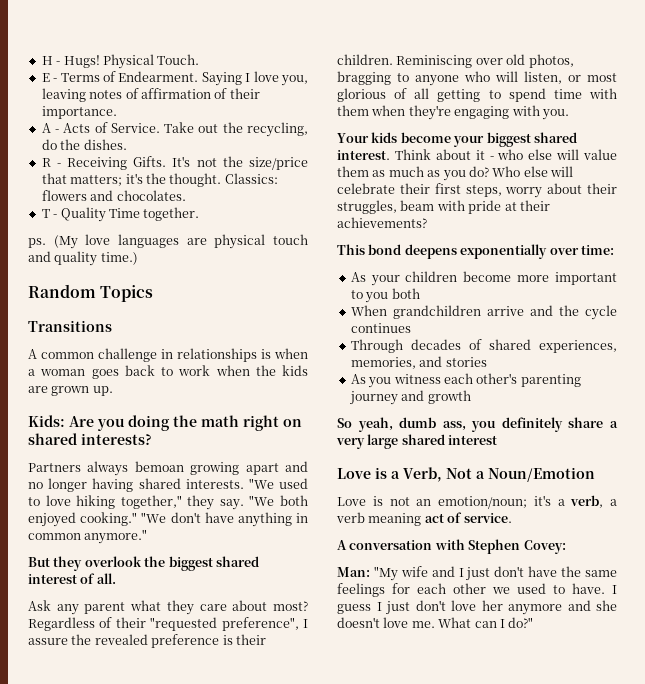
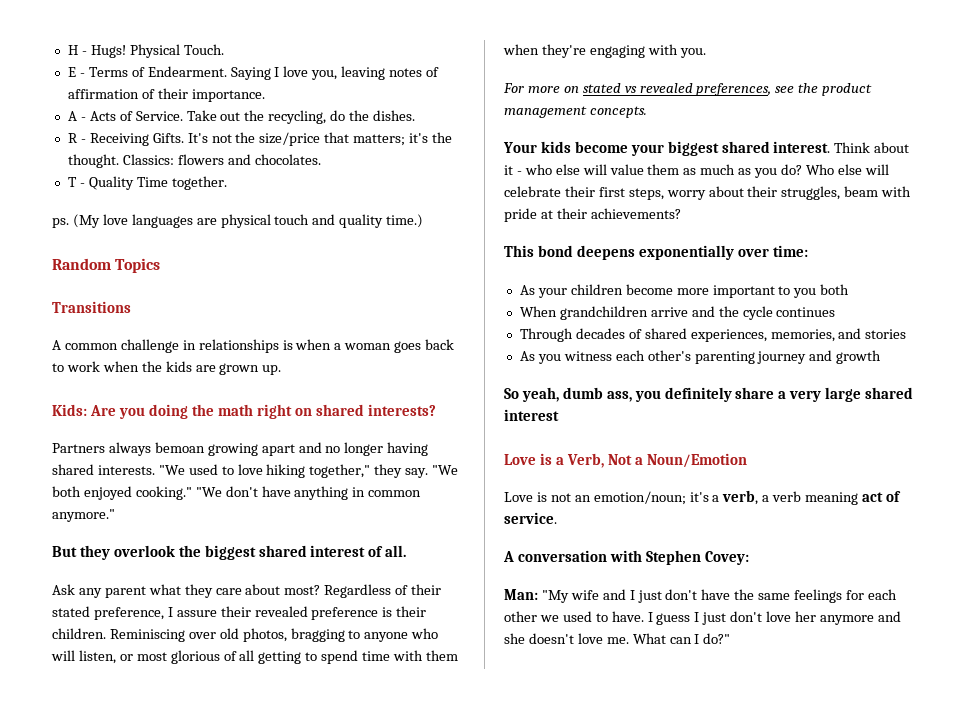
[150,617,299,631] "requested preference", -> [52,606,164,620] stated preference,
[71,634,92,645] the -> [220,606,251,617] their
(569, 114) none -> [503,83,873,96] [504,106,647,118] // For more on stated vs revealed preferences, see the product management concepts.

